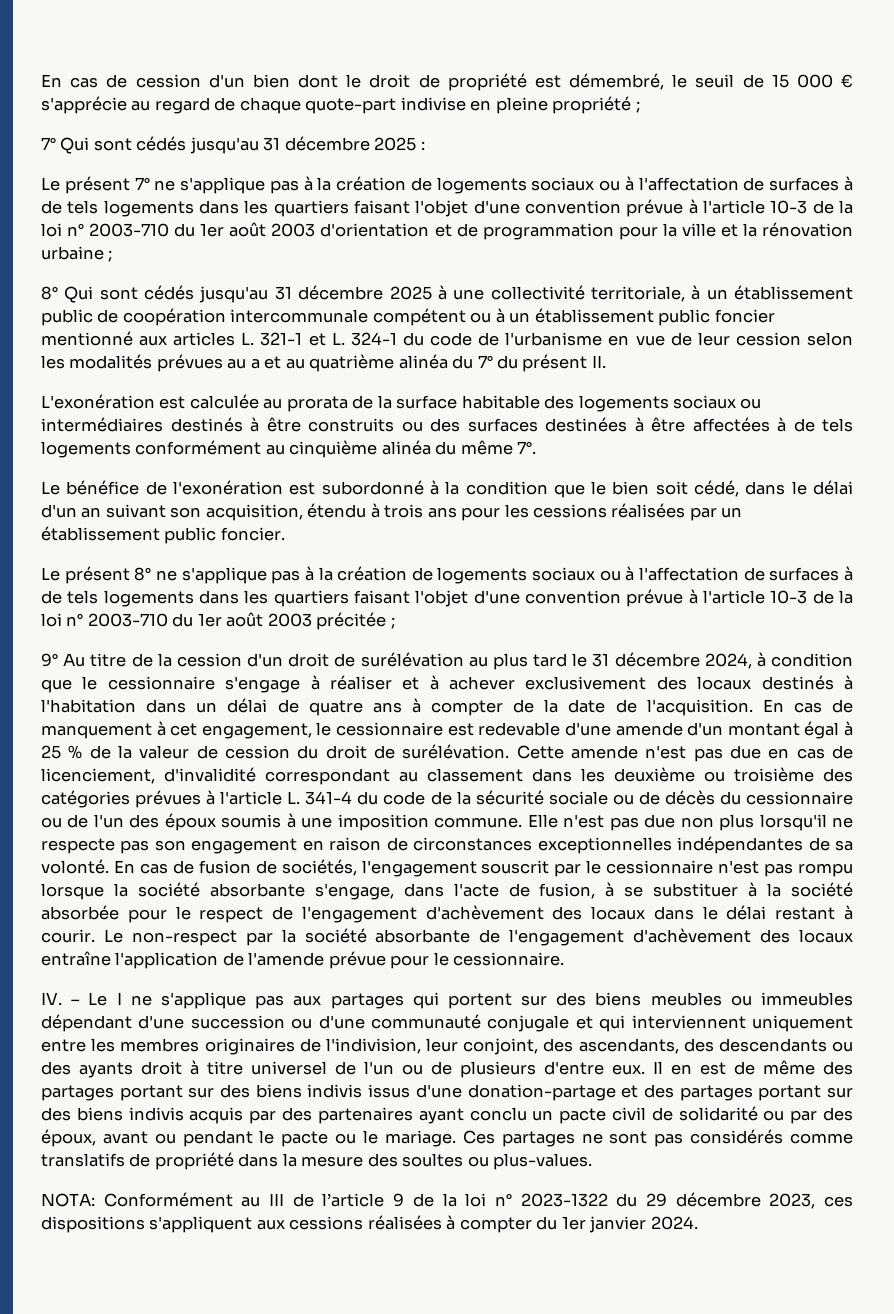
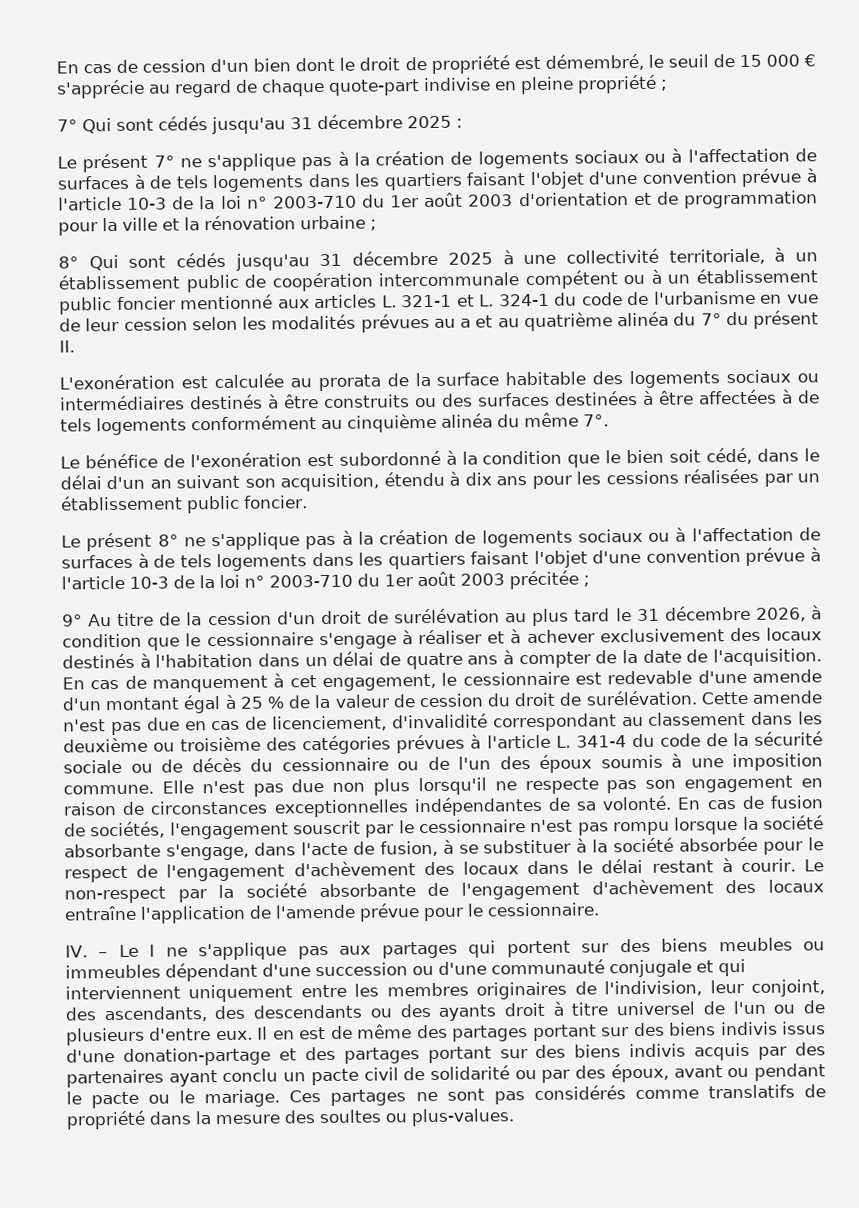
[384,504,424,518] trois -> [464,472,492,486] dix
[704,653,752,669] 2024, -> [755,607,806,622] 2026,
[41,1192,853,1209] [41,1215,698,1233] // NOTA: Conformément au III de l’article 9 de la loi n° 2023-1322 du 29 décembre 2023, ces dispositions s'appliquent aux cessions réalisées à compter du 1er janvier 2024. -> (515, 1117) none

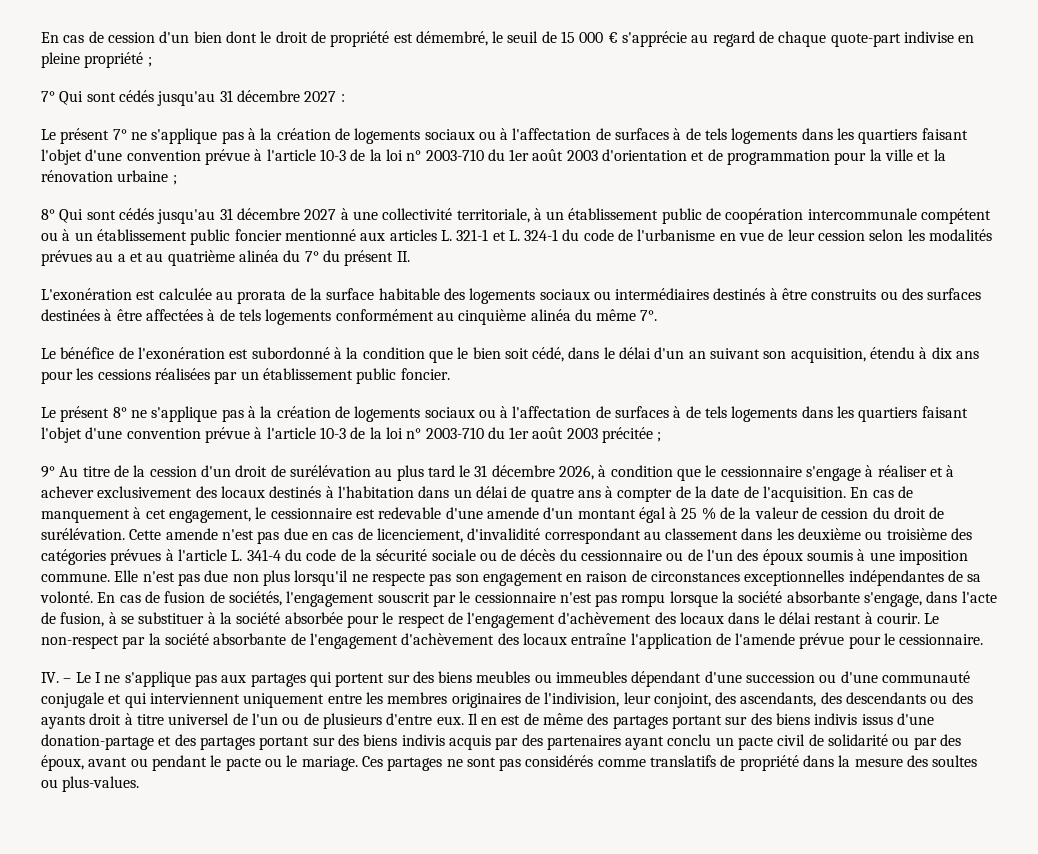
[407,115,452,129] 2025 -> [304,91,337,102] 2027
[447,252,493,265] 2025 -> [304,209,337,220] 2027

